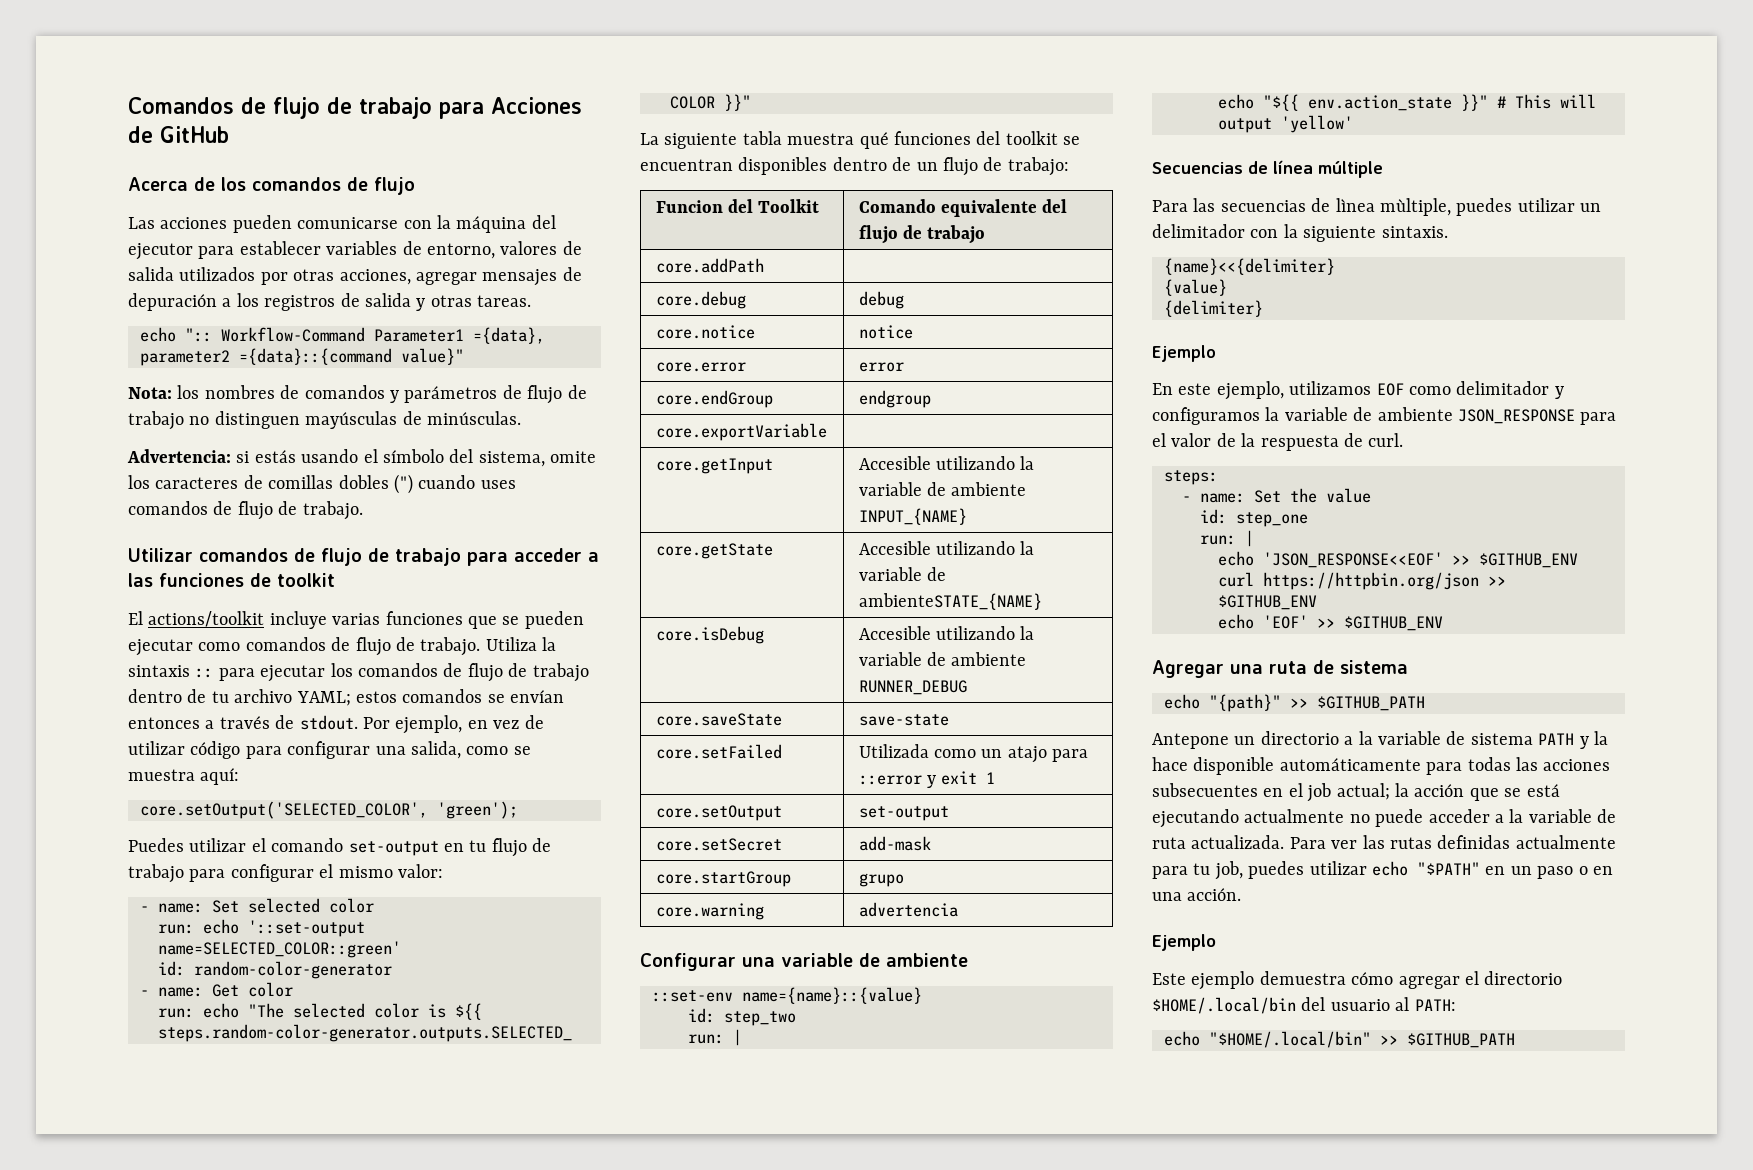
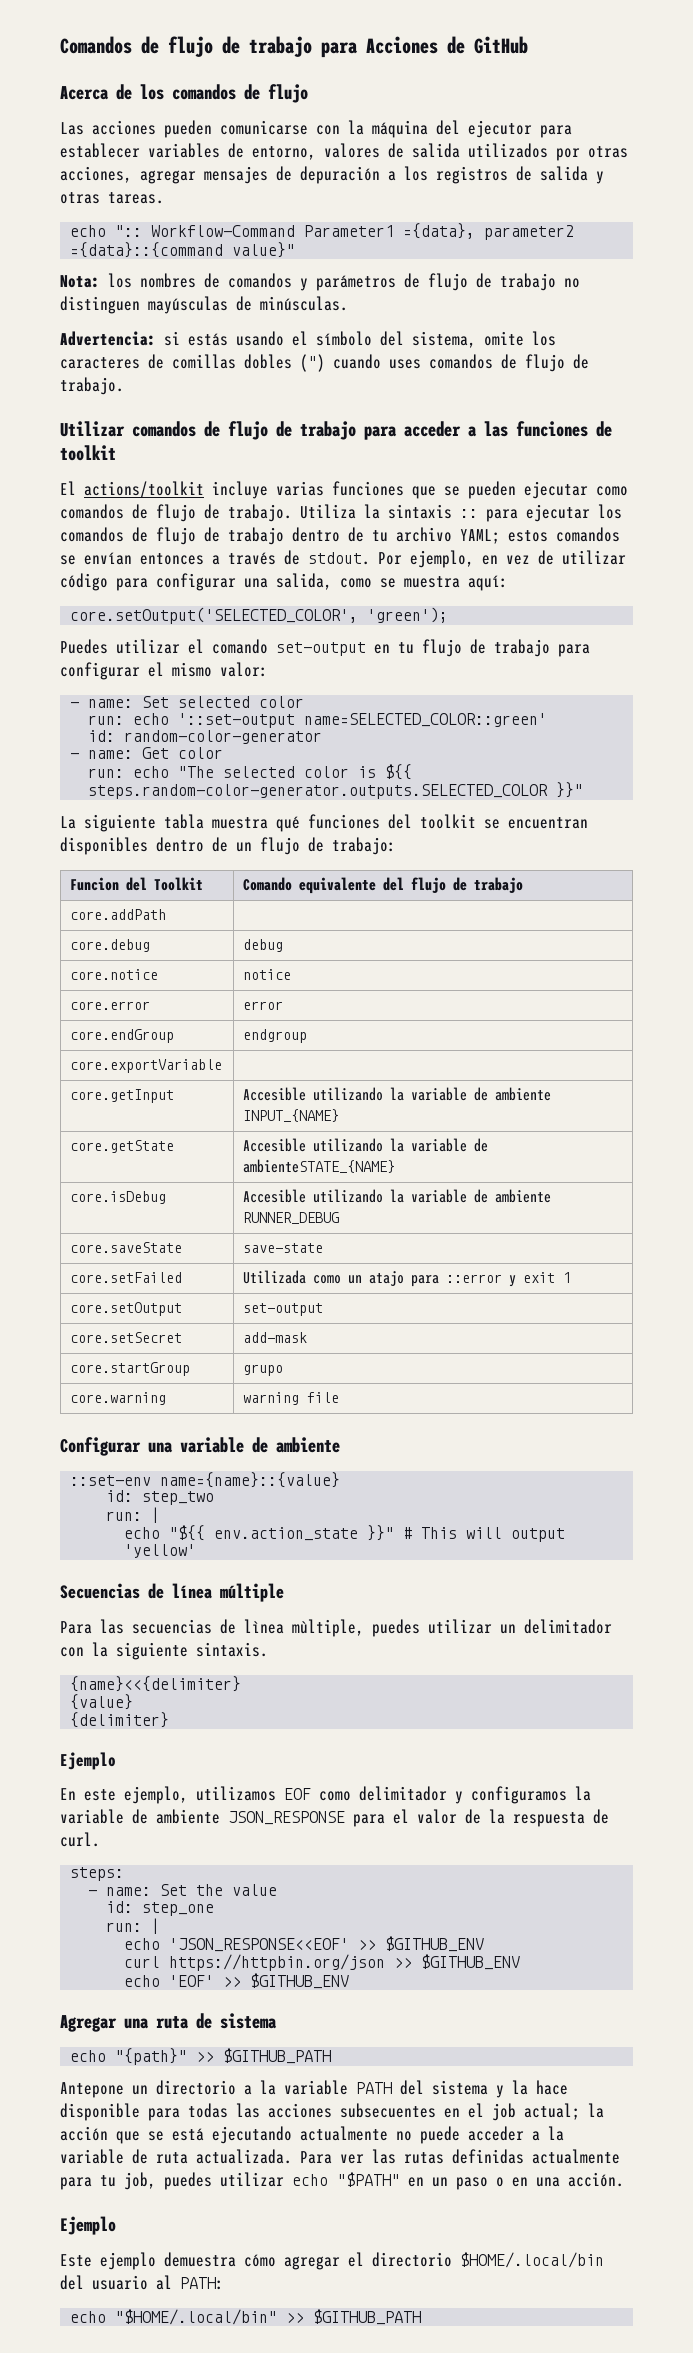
[858,902,958,917] advertencia -> [243,1392,340,1405] warning file
[1446,731,1575,745] de sistema PATH -> [356,2080,488,2095] PATH del sistema
[1279,758,1421,771] automáticamente -> (140, 2112) none

